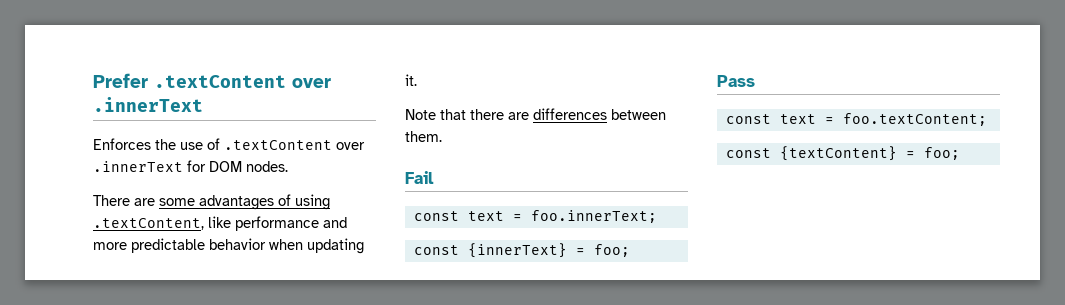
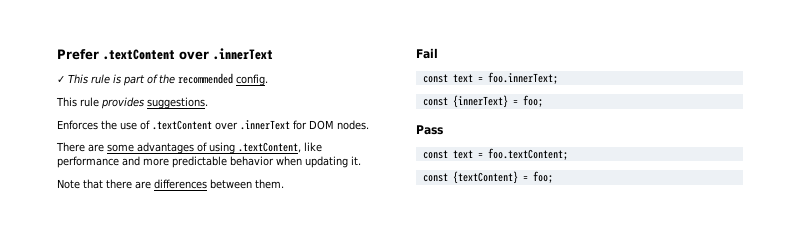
(203, 104) none -> [57,73,268,86] [56,97,208,109] // ✓ This rule is part of the recommended config. // This rule provides suggestions.

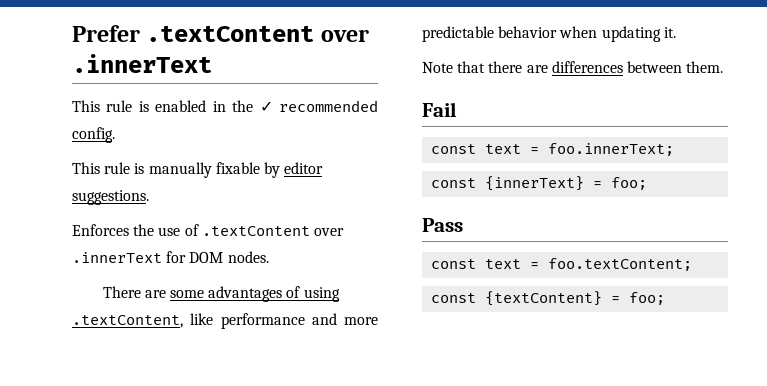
[57,74,175,86] ✓ This rule is part of the -> [72,100,273,112] This rule is enabled in the ✓
[101,97,144,109] provides -> [134,162,324,178] is manually fixable by editor

